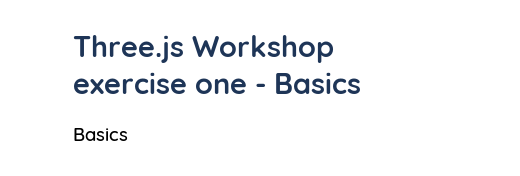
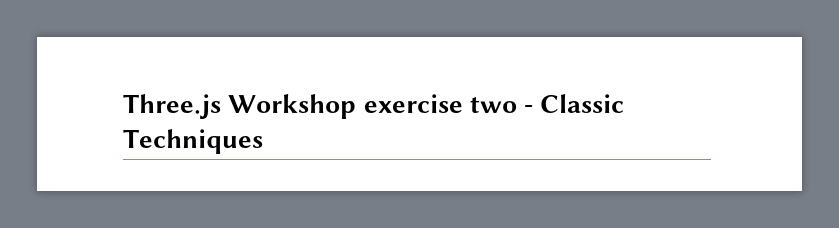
[195,72,361,94] [73,128,128,141] one - Basics // Basics -> [469,94,625,113] [123,129,263,154] two - Classic Techniques

